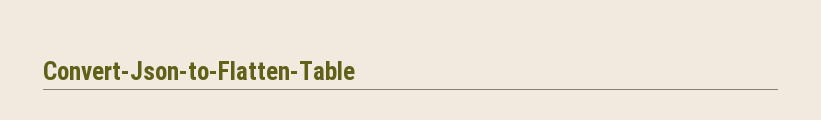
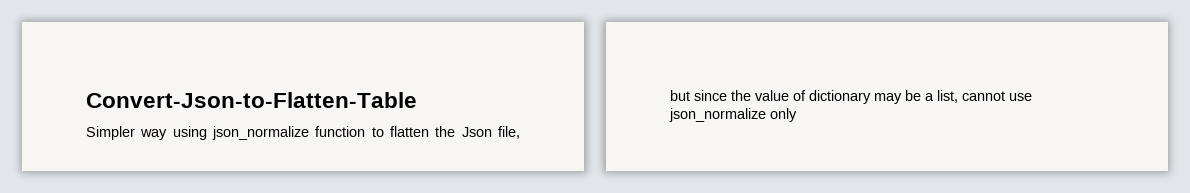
(355, 70) none -> [86,126,520,140] [670,90,1032,104] [669,108,797,122] // Simpler way using json_normalize function to flatten the Json file, but since the value of dictionary may be a list, cannot use json_normalize only

